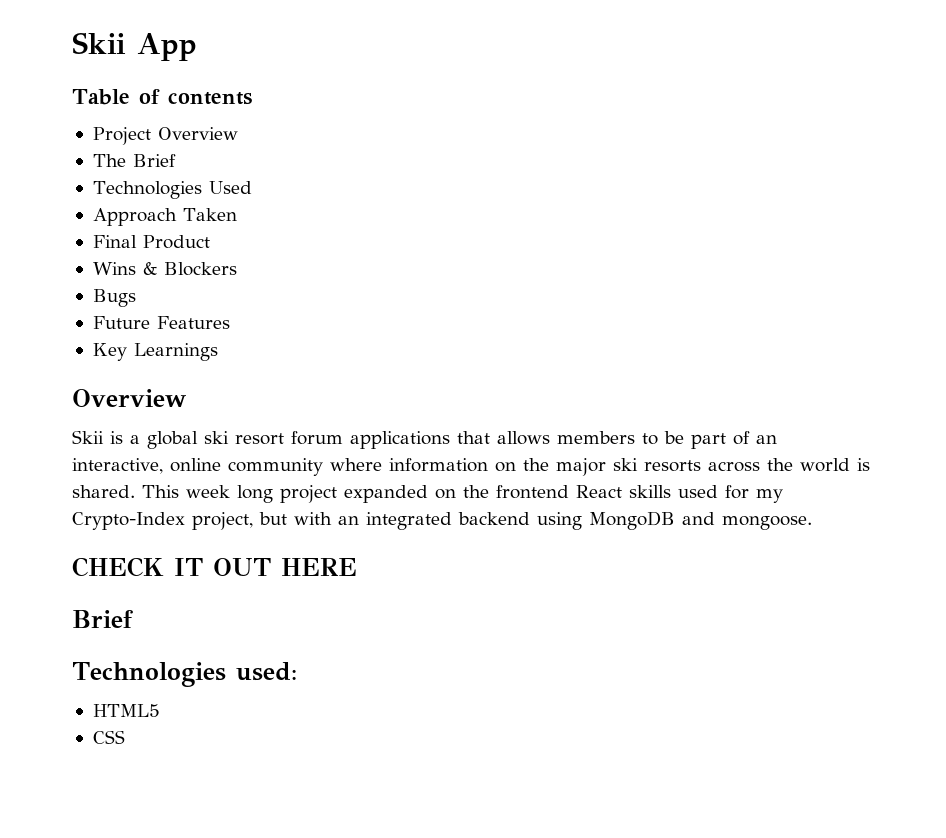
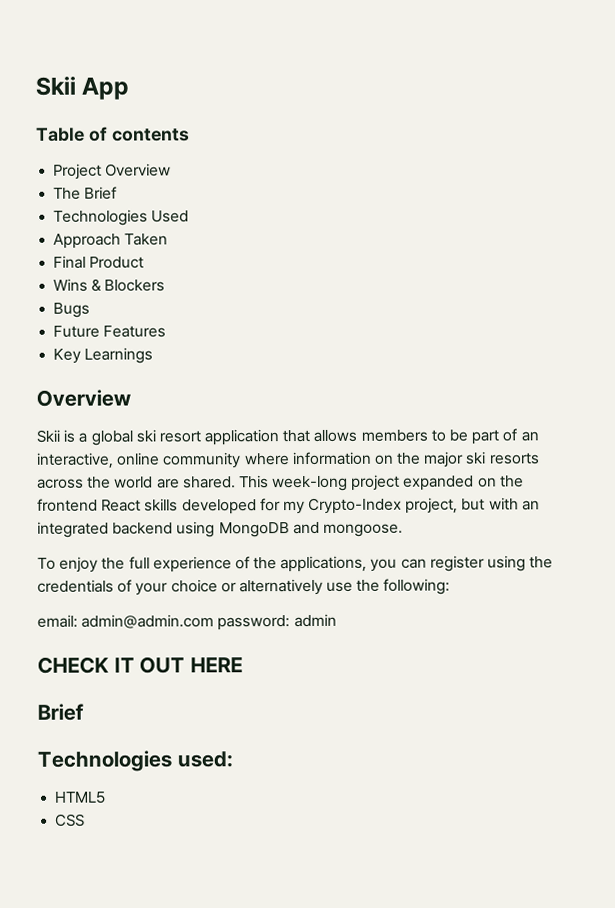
[291,431,450,449] forum applications -> [204,429,280,446] application
[857,458,870,471] is -> [156,478,180,489] are
[186,485,273,503] week long -> [272,475,349,492] week-long
[678,485,718,498] used -> [181,499,257,515] developed
(812, 523) none -> [37,555,554,573] [37,578,451,596] [37,613,337,631] // To enjoy the full experience of the applications, you can register using the credentials of your choice or alternatively use the following: // email: admin@admin.com password: admin

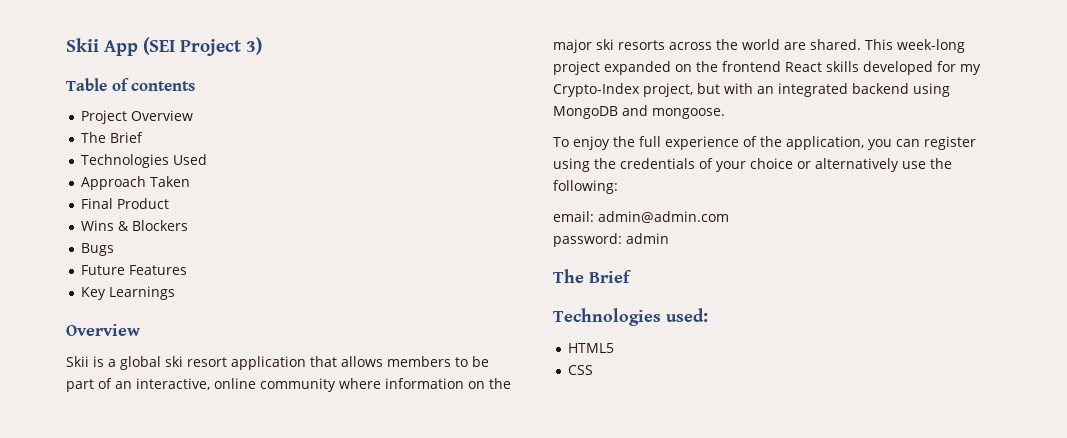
(130, 88) none -> [143,37,262,56] (SEI Project 3)
[280,555,368,573] applications, -> [785,136,864,150] application,
(215, 621) none -> (729, 217) //
[37,656,244,674] CHECK IT OUT HERE // -> [553,269,584,283] The

